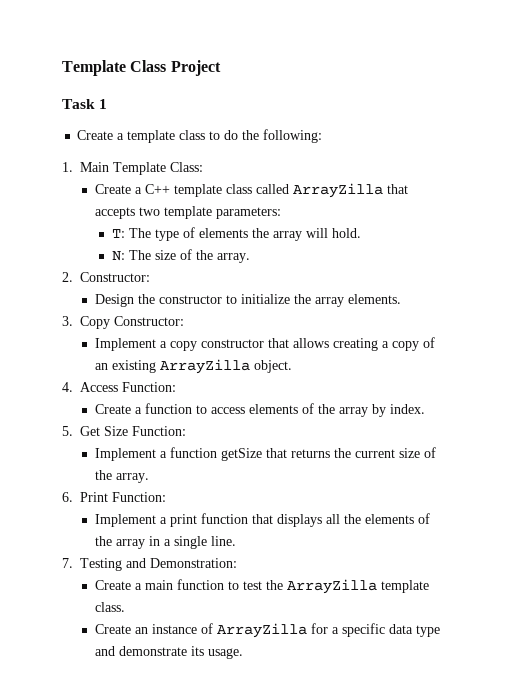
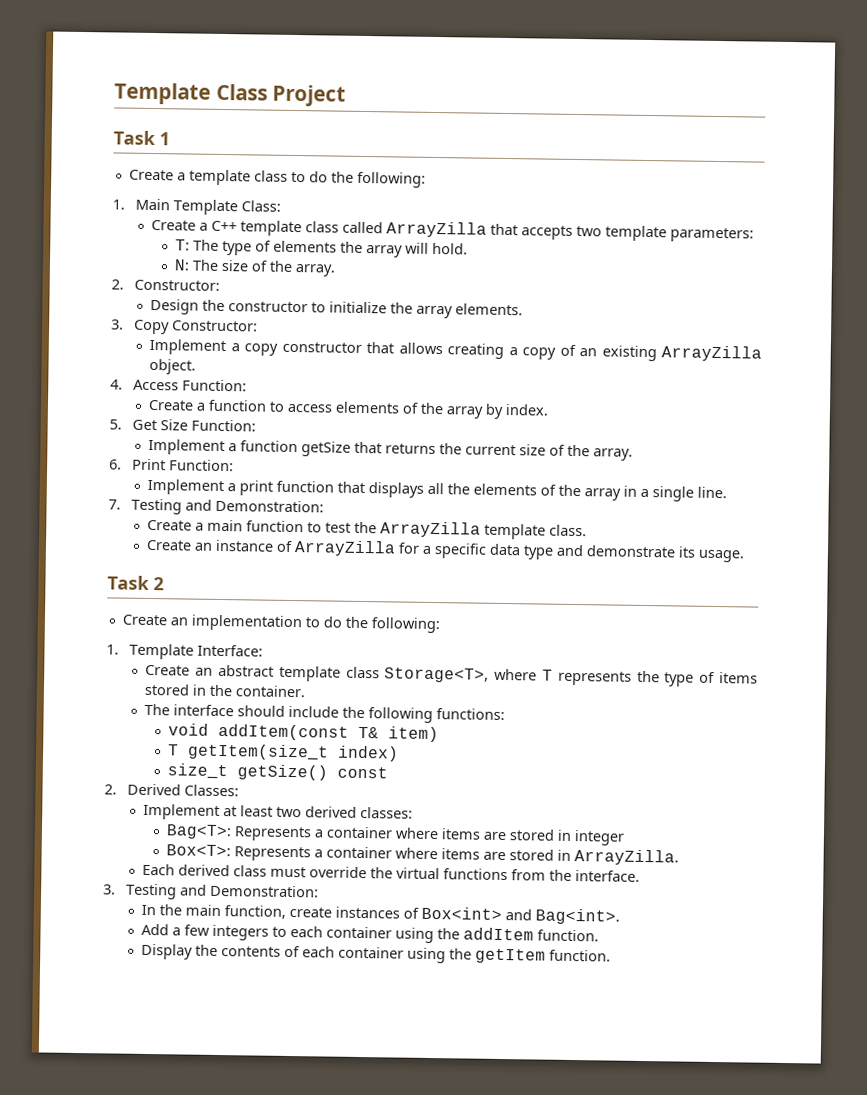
(243, 653) none -> [107,575,164,591] [121,614,441,634] [106,643,264,660] [145,664,758,687] [144,683,307,698] [144,703,506,724] [167,723,439,743] [167,743,399,762] [166,763,388,781] [104,783,240,797] [143,803,414,821] [165,824,625,846] [165,844,679,866] [142,863,641,882] [103,883,320,900] [141,904,621,925] [141,923,600,944] [141,943,612,964] // Task 2 // Create an implementation to do the following: // 1. Template Interface: // Create an abstract template class Storage<T>, where T represents the type of items stored in the container. // The interface should include the following functions: // void addItem(const T& item) // T getItem(size_t index) // size_t getSize() const // 2. Derived Classes: // Implement at least two derived classes: // Bag<T>: Represents a container where items are stored in integer // Box<T>: Represents a container where items are stored in ArrayZilla. // Each derived class must override the virtual functions from the interface. // 3. Testing and Demonstration: // In the main function, create instances of Box<int> and Bag<int>. // Add a few integers to each container using the addItem function. // Display the contents of each container using the getItem function.

